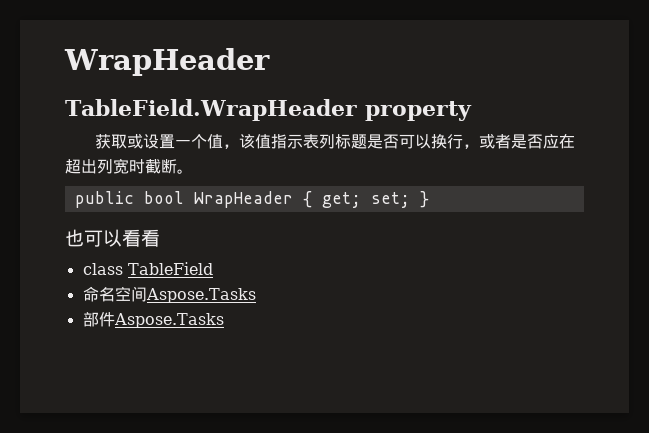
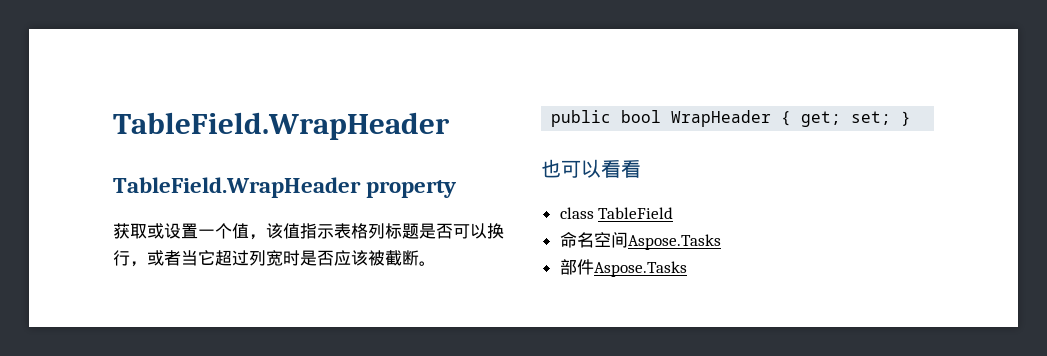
[64,48,270,76] WrapHeader -> [113,112,450,140] TableField.WrapHeader
(319, 141) none -> [351,223,368,239] 格
[510,134,575,149] [65,158,145,174] 是否应在超出列宽时 -> [181,250,385,266] 当它超过列宽时是否应该被

